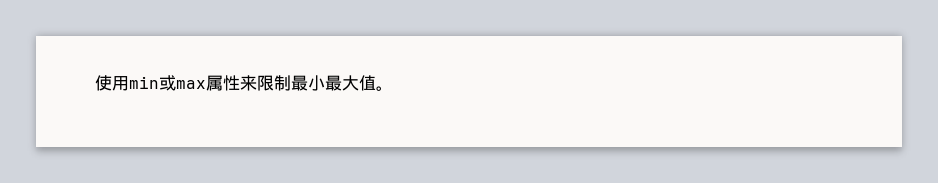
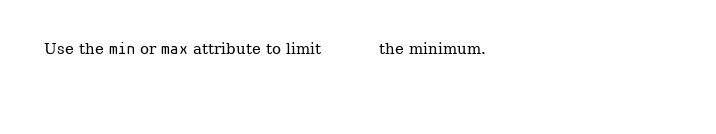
[95,75,393,91] 使用min或max属性来限制最小最大值。 -> [44,42,486,54] Use the min or max attribute to limit the minimum.

